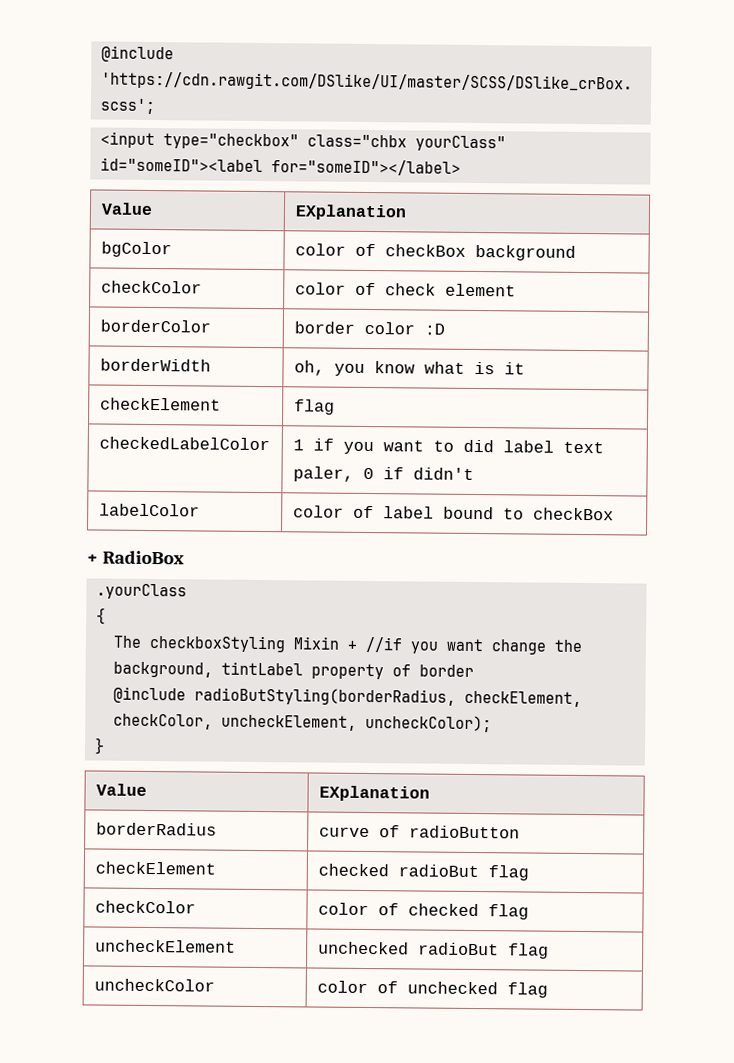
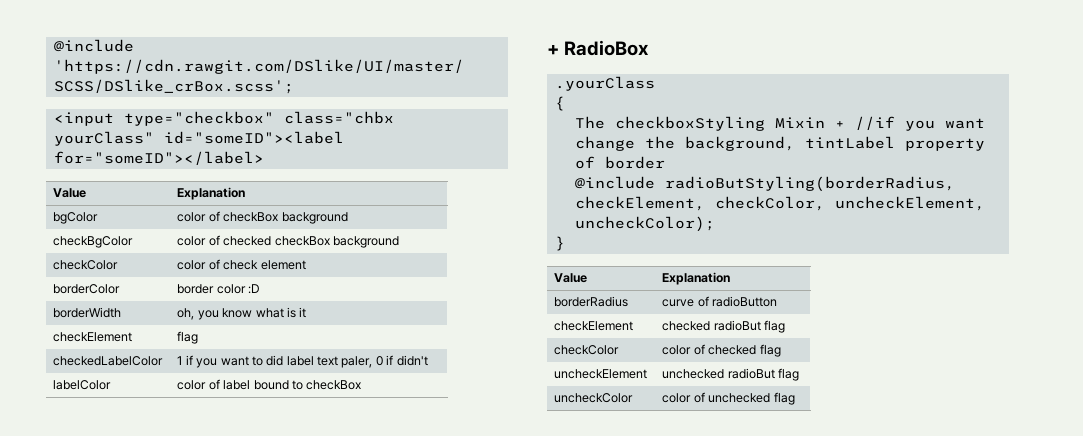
[294,204,407,221] EXplanation -> [177,187,246,200] Explanation
(576, 252) none -> [53,236,134,248] [177,235,399,248] // checkBgColor | color of checked checkBox background
[318,785,430,802] EXplanation -> [662,272,731,285] Explanation

